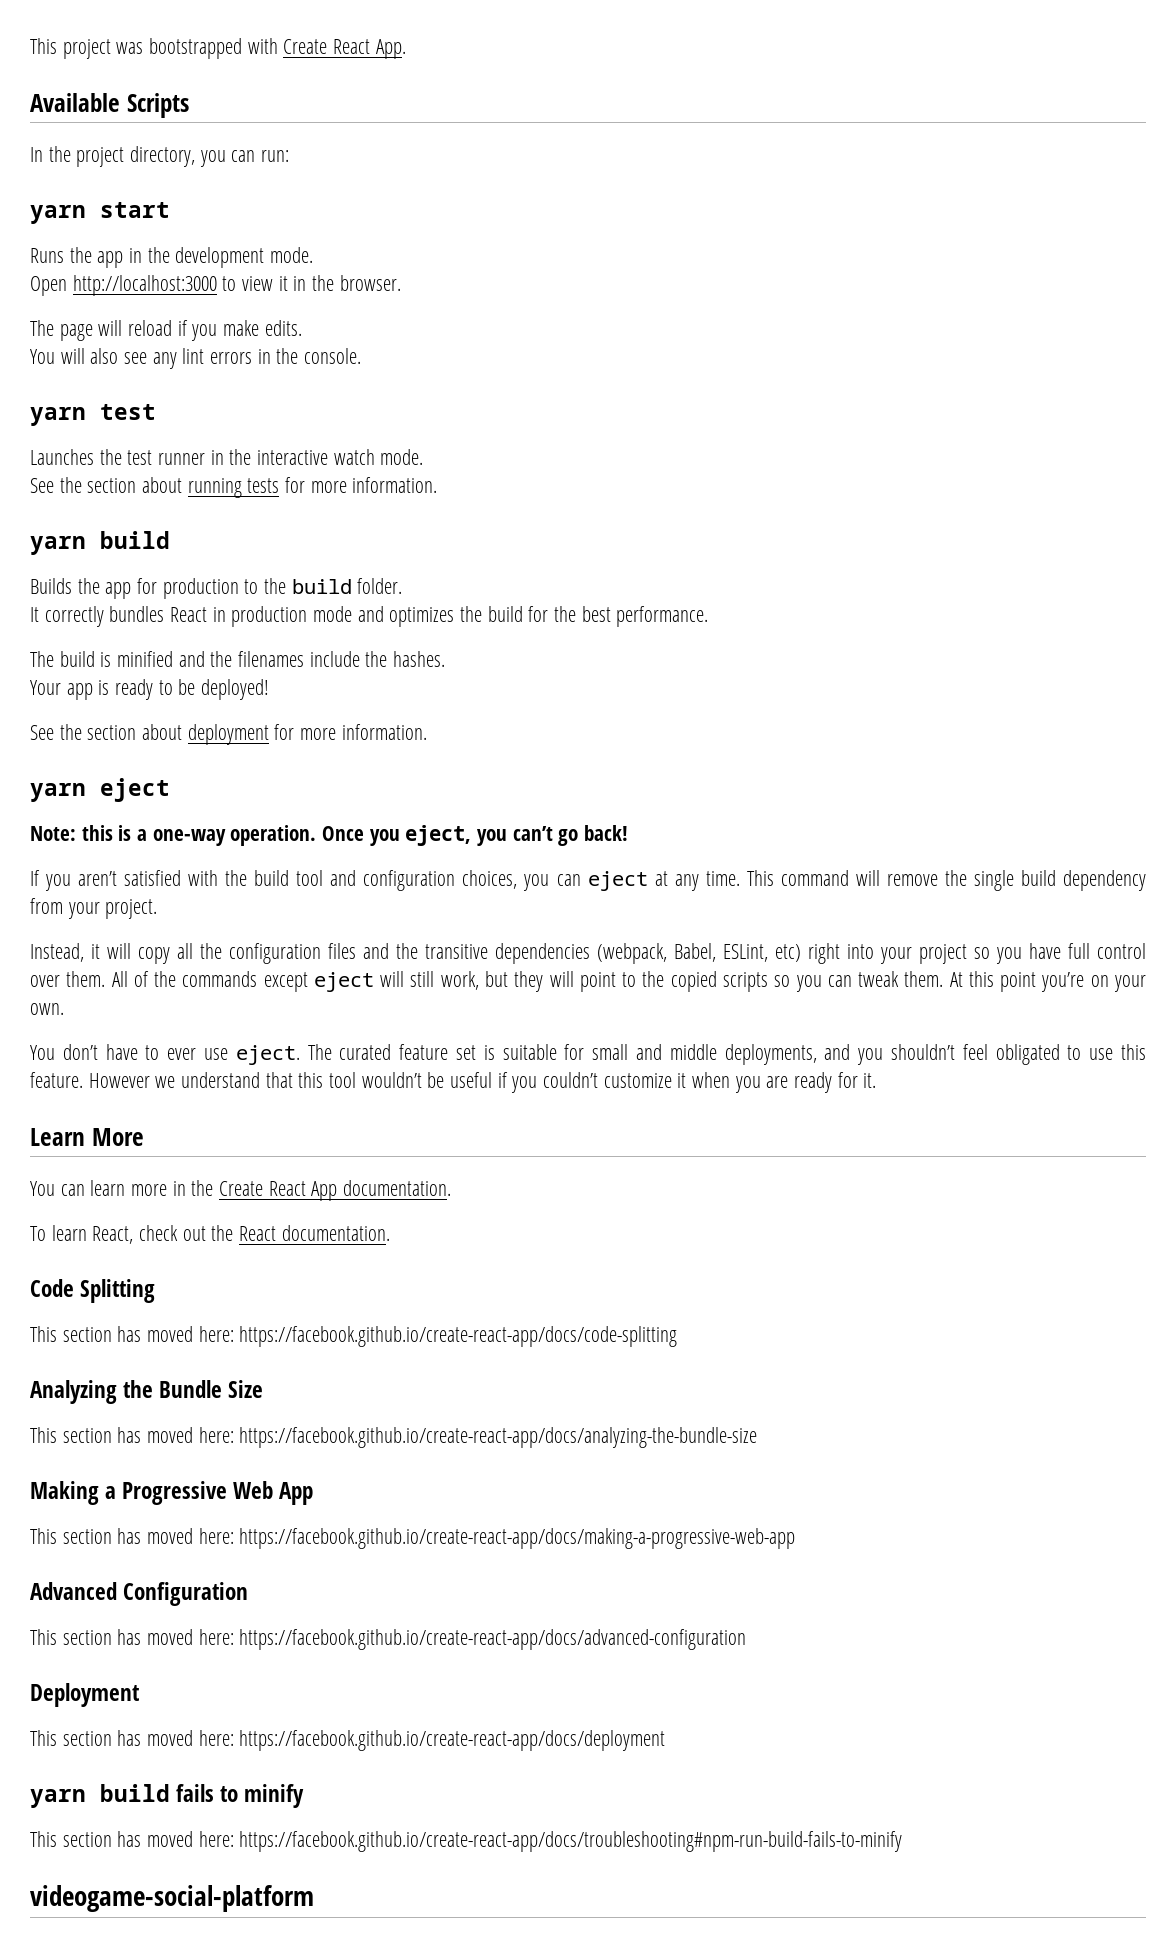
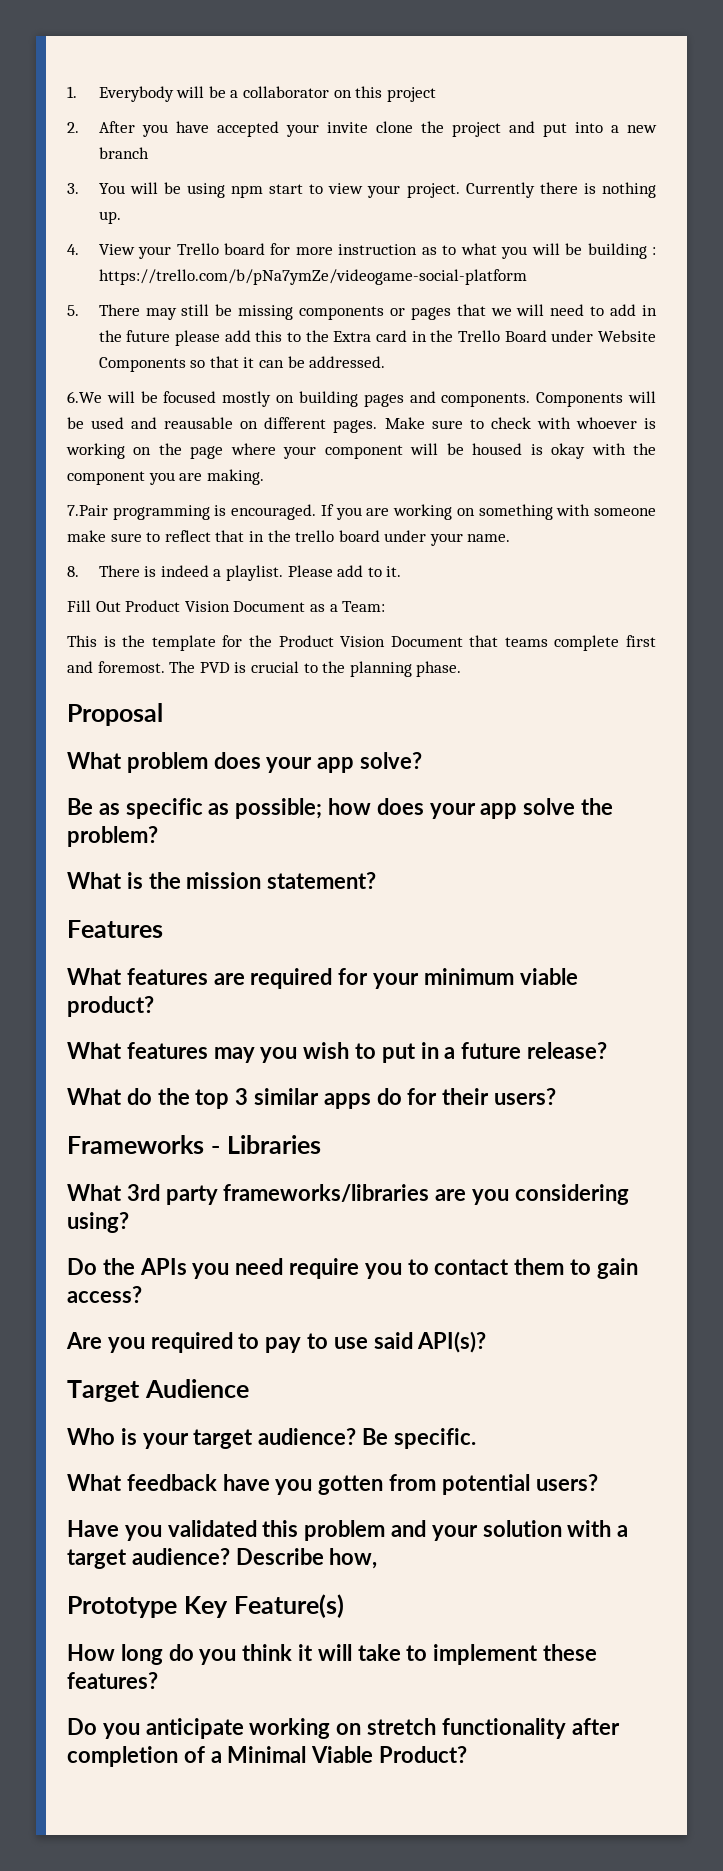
[30,38,406,59] [30,93,189,118] [30,146,290,167] [30,202,170,224] [30,247,314,268] [30,275,401,296] [30,320,302,341] [30,348,362,369] [30,404,156,426] [30,449,424,465] [30,477,438,498] [30,531,170,555] [30,578,403,599] [30,606,709,627] [30,651,446,667] [30,679,270,700] [30,724,427,745] [30,778,170,802] [30,825,629,846] [30,870,1146,891] [30,898,158,919] [30,943,1146,964] [30,971,1146,992] [30,1003,64,1015] [30,1044,1146,1065] [30,1072,877,1093] [30,1128,144,1146] [30,1180,452,1201] [30,1225,390,1244] [30,1279,156,1303] [30,1326,678,1347] [30,1380,264,1404] [30,1427,758,1448] [30,1481,314,1505] [30,1528,796,1549] [30,1582,249,1606] [30,1629,747,1650] [30,1683,139,1707] [30,1730,666,1751] [30,1784,305,1808] [30,1831,903,1852] [30,1885,314,1912] This project was bootstrapped with Create React App. // Available Scripts // In the project directory, you can run: // yarn start // Runs the app in the development mode. // Open http://localhost:3000 to view it in the browser. // The page will reload if you make edits. // You will also see any lint errors in the console. // yarn test // Launches the test runner in the interactive watch mode. // See the section about running tests for more information. // yarn build // Builds the app for production to the build folder. // It correctly bundles React in production mode and optimizes the build for the best performance. // The build is minified and the filenames include the hashes. // Your app is ready to be deployed! // See the section about deployment for more information. // yarn eject // Note: this is a one-way operation. Once you eject, you can’t go back! // If you aren’t satisfied with the build tool and configuration choices, you can eject at any time. This command will remove the single build dependency from your project. // Instead, it will copy all the configuration files and the transitive dependencies (webpack, Babel, ESLint, etc) right into your project so you have full control over them. All of the commands except eject will still work, but they will point to the copied scripts so you can tweak them. At this point you’re on your own. // You don’t have to ever use eject. The curated feature set is suitable for small and middle deployments, and you shouldn’t feel obligated to use this feature. However we understand that this tool wouldn’t be useful if you couldn’t customize it when you are ready for it. // Learn More // You can learn more in the Create React App documentation. // To learn React, check out the React documentation. // Code Splitting // This section has moved here: https://facebook.github.io/create-react-app/docs/code-splitting // Analyzing the Bundle Size // This section has moved here: https://facebook.github.io/create-react-app/docs/analyzing-the-bundle-size // Making a Progressive Web App // This section has moved here: https://facebook.github.io/create-react-app/docs/making-a-progressive-web-app // Advanced Configuration // This section has moved here: https://facebook.github.io/create-react-app/docs/advanced-configuration // Deployment // This section has moved here: https://facebook.github.io/create-react-app/docs/deployment // yarn build fails to minify // This section has moved here: https://facebook.github.io/create-react-app/docs/troubleshooting#npm-run-build-fails-to-minify // videogame-social-platform -> [67,86,436,102] [67,121,657,137] [98,147,149,159] [67,182,656,198] [98,211,121,224] [67,243,656,259] [98,269,527,285] [67,304,657,320] [98,330,656,346] [98,356,386,372] [67,391,656,407] [67,417,657,433] [66,443,656,459] [67,469,264,485] [67,504,657,520] [67,530,511,546] [67,565,402,581] [67,600,386,612] [67,635,656,651] [67,661,462,677] [67,703,163,726] [67,752,423,773] [67,798,614,819] [67,826,158,847] [67,872,377,889] [67,920,163,938] [67,968,578,989] [67,996,154,1017] [67,1042,608,1063] [67,1088,557,1109] [67,1135,321,1154] [67,1184,629,1205] [67,1212,129,1233] [67,1258,638,1279] [67,1286,142,1303] [66,1331,487,1353] [67,1379,249,1402] [67,1428,476,1449] [67,1474,598,1495] [67,1520,629,1541] [67,1548,378,1569] [67,1594,344,1618] [67,1644,598,1665] [67,1672,158,1689] [67,1718,620,1739] [67,1746,468,1767] 1. Everybody will be a collaborator on this project // 2. After you have accepted your invite clone the project and put into a new branch // 3. You will be using npm start to view your project. Currently there is nothing up. // 4. View your Trello board for more instruction as to what you will be building : https://trello.com/b/pNa7ymZe/videogame-social-platform // 5. There may still be missing components or pages that we will need to add in the future please add this to the Extra card in the Trello Board under Website Components so that it can be addressed. // 6.We will be focused mostly on building pages and components. Components will be used and reausable on different pages. Make sure to check with whoever is working on the page where your component will be housed is okay with the component you are making. // 7.Pair programming is encouraged. If you are working on something with someone make sure to reflect that in the trello board under your name. // 8. There is indeed a playlist. Please add to it. // Fill Out Product Vision Document as a Team: // This is the template for the Product Vision Document that teams complete first and foremost. The PVD is crucial to the planning phase. // Proposal // What problem does your app solve? // Be as specific as possible; how does your app solve the problem? // What is the mission statement? // Features // What features are required for your minimum viable product? // What features may you wish to put in a future release? // What do the top 3 similar apps do for their users? // Frameworks - Libraries // What 3rd party frameworks/libraries are you considering using? // Do the APIs you need require you to contact them to gain access? // Are you required to pay to use said API(s)? // Target Audience // Who is your target audience? Be specific. // What feedback have you gotten from potential users? // Have you validated this problem and your solution with a target audience? Describe how, // Prototype Key Feature(s) // How long do you think it will take to implement these features? // Do you anticipate working on stretch functionality after completion of a Minimal Viable Product?

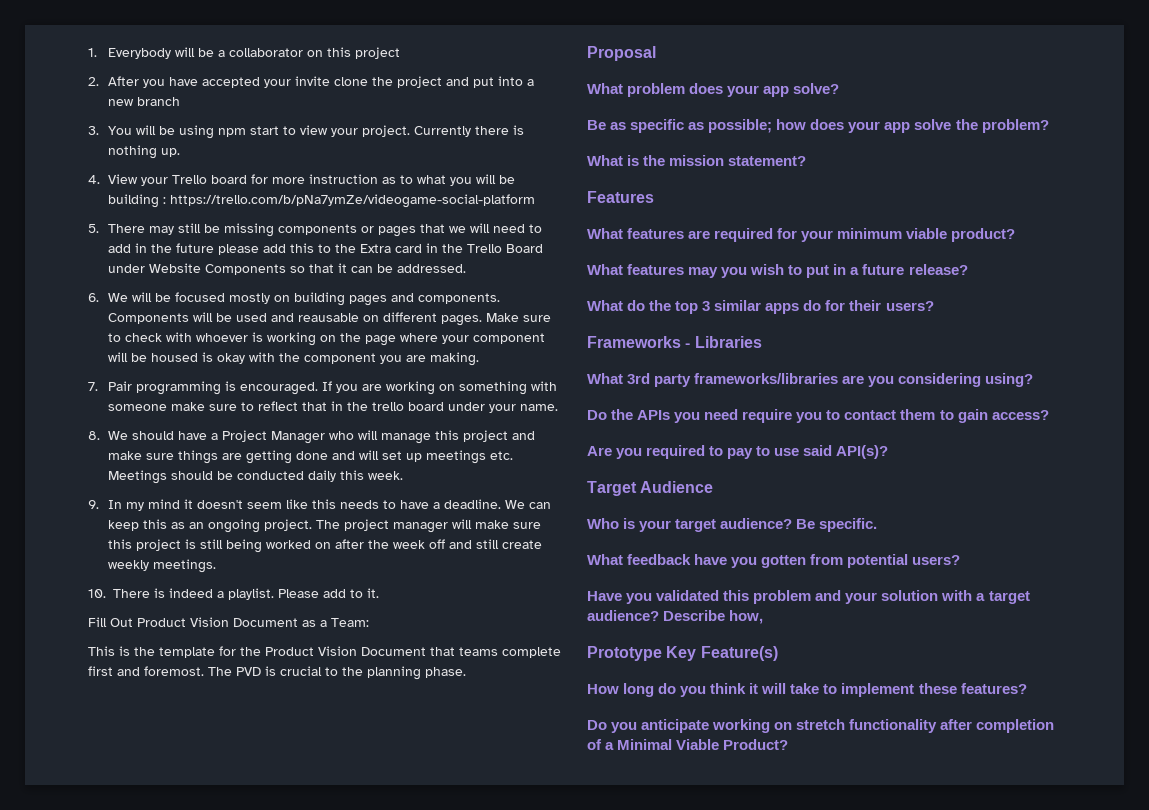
[67,391,102,403] 6.We -> [88,293,129,302] 6. We
[67,505,108,516] 7.Pair -> [88,381,133,391] 7. Pair
(79, 571) none -> [108,430,536,444] [108,450,514,464] [108,470,404,484] [88,499,552,511] [108,519,542,533] [108,539,543,553] [108,559,217,573] [88,589,106,598] We should have a Project Manager who will manage this project and make sure things are getting done and will set up meetings etc. Meetings should be conducted daily this week. // 9. In my mind it doesn't seem like this needs to have a deadline. We can keep this as an ongoing project. The project manager will make sure this project is still being worked on after the week off and still create weekly meetings. // 10.

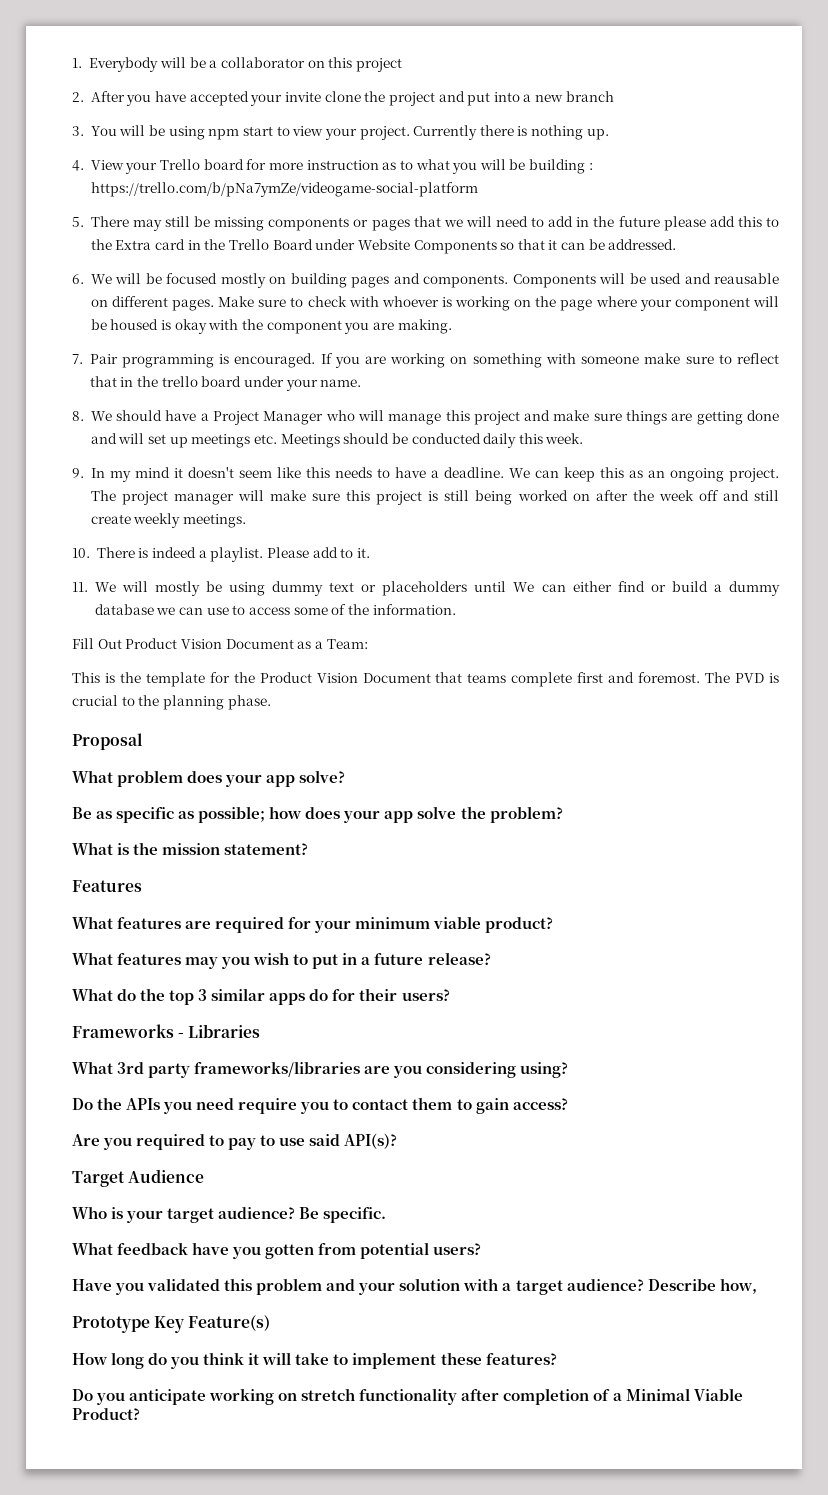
(379, 593) none -> [72,581,781,596] [94,604,456,615] // 11. We will mostly be using dummy text or placeholders until We can either find or build a dummy database we can use to access some of the information.

